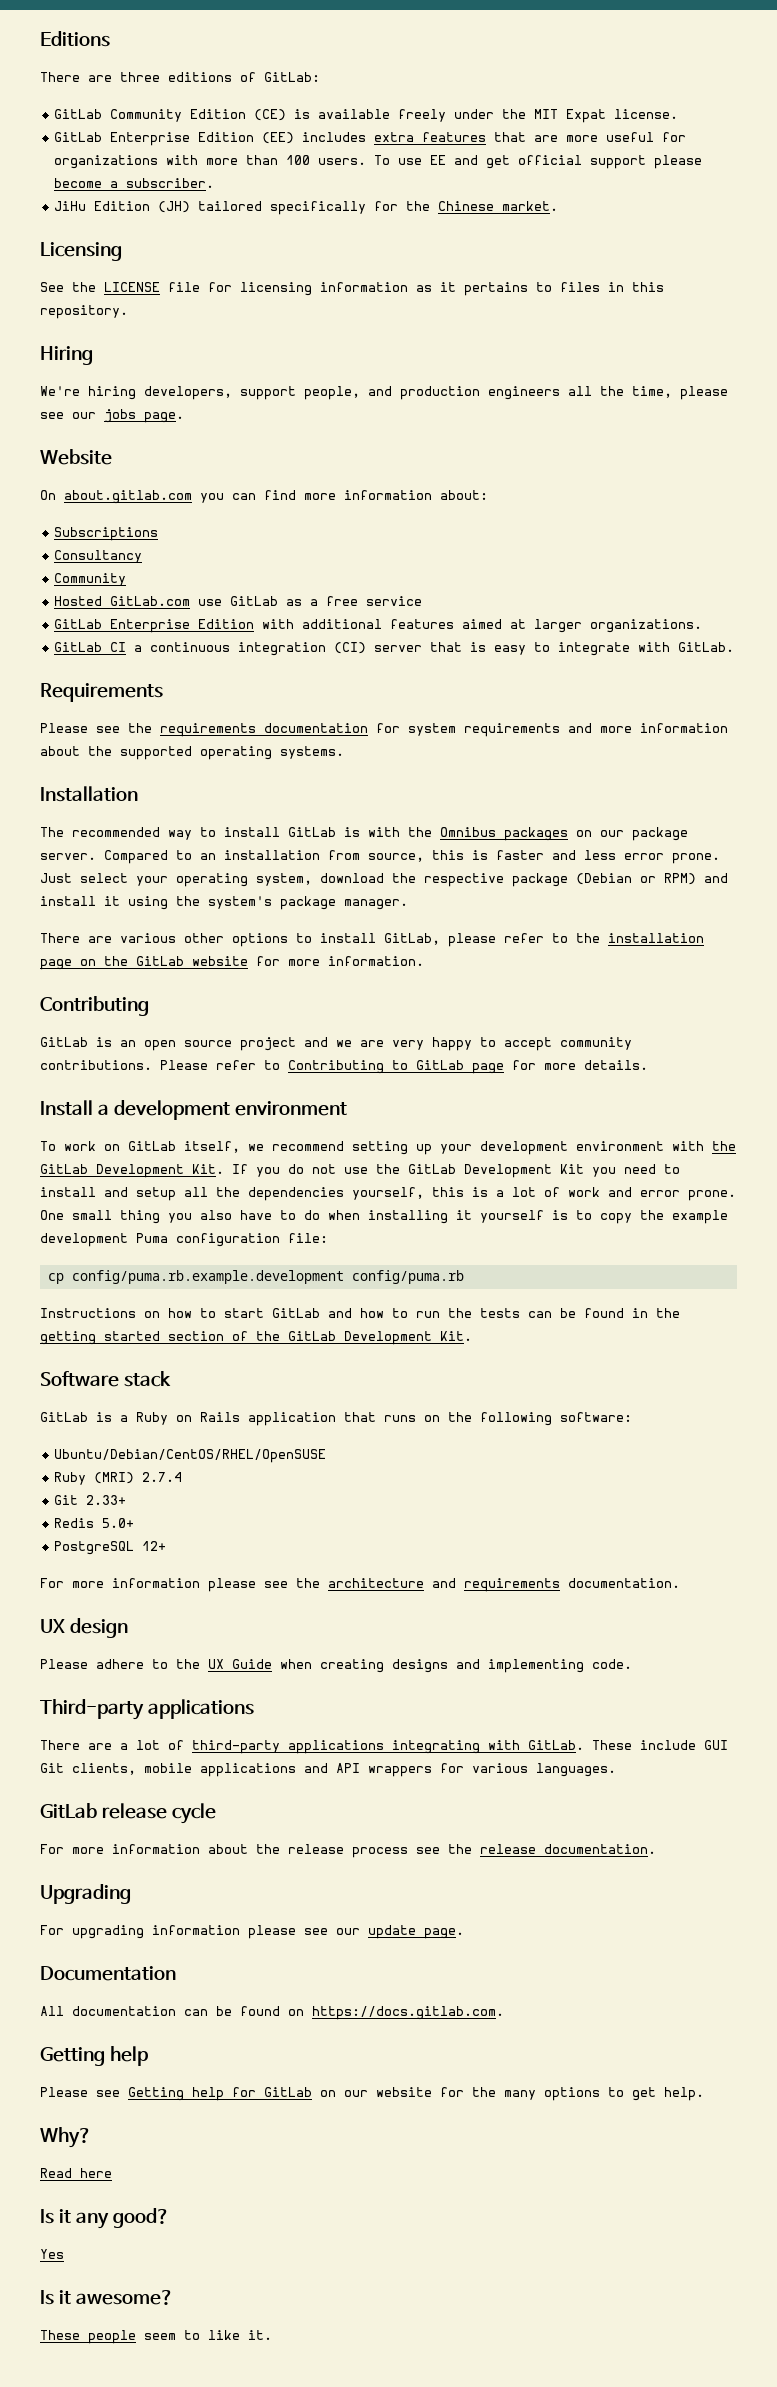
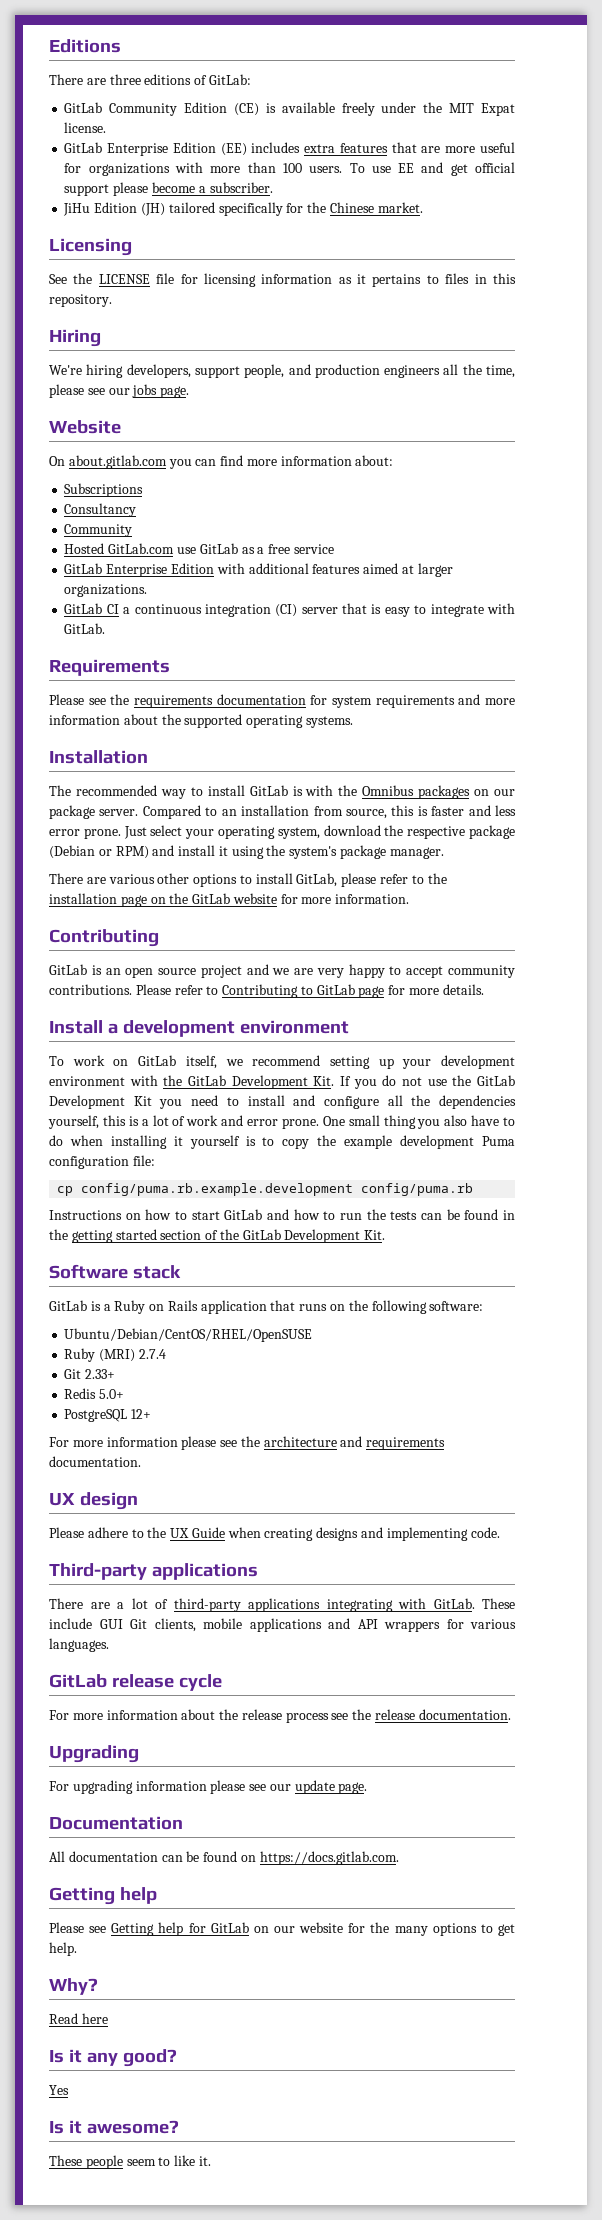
[136,1187,176,1201] setup -> [323,1096,379,1109] configure

